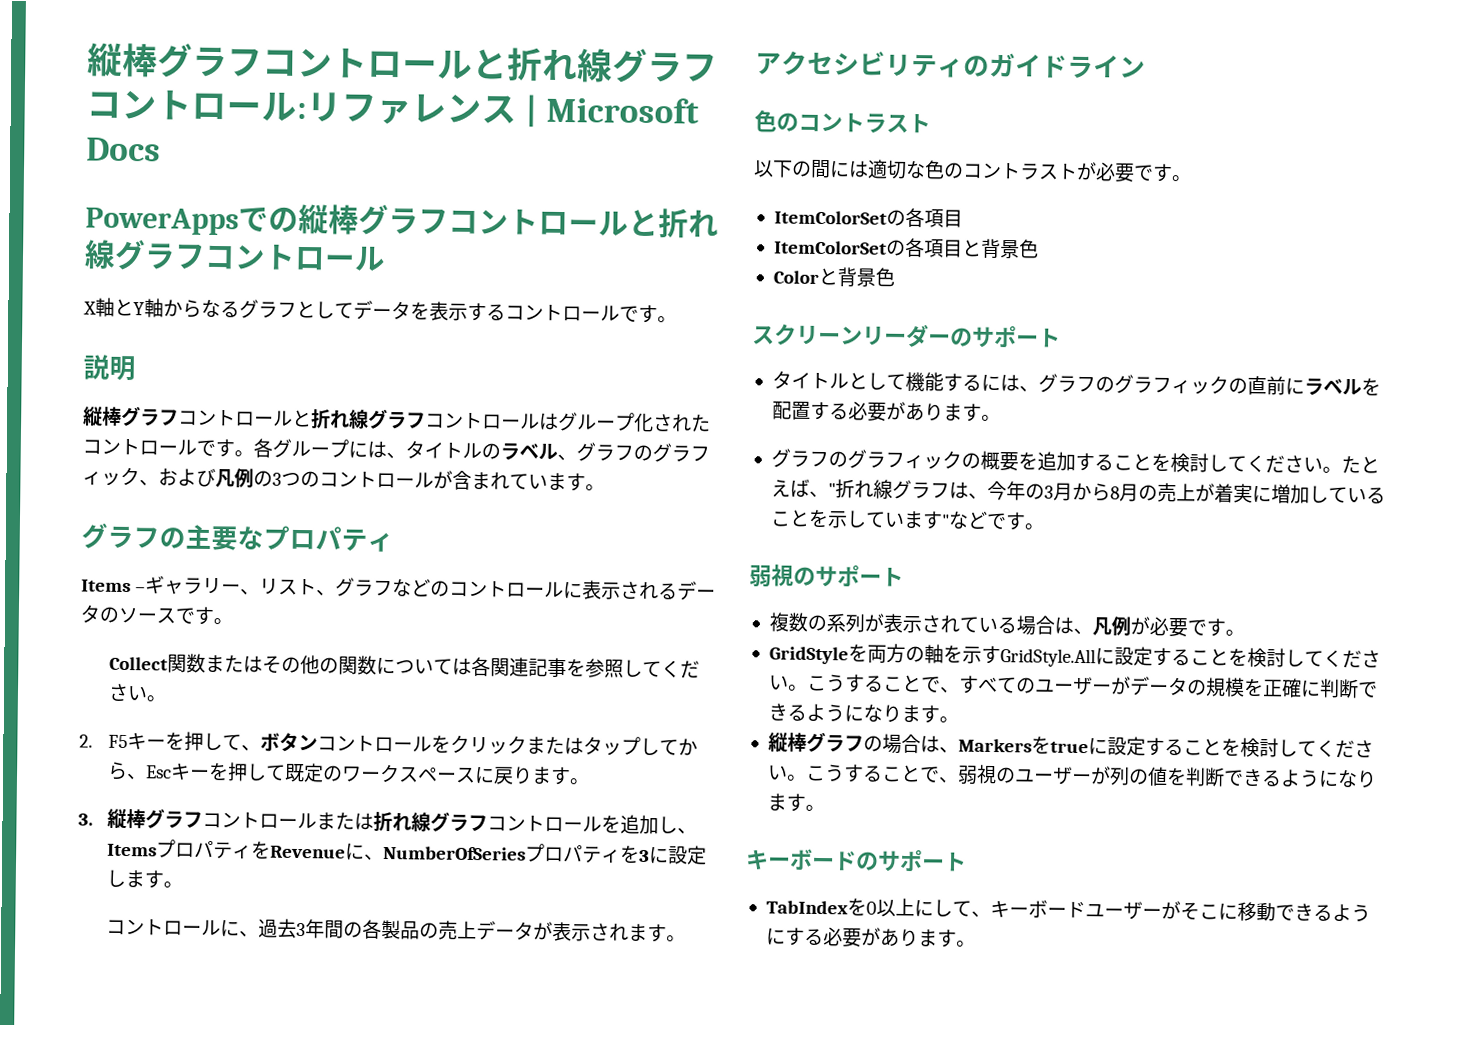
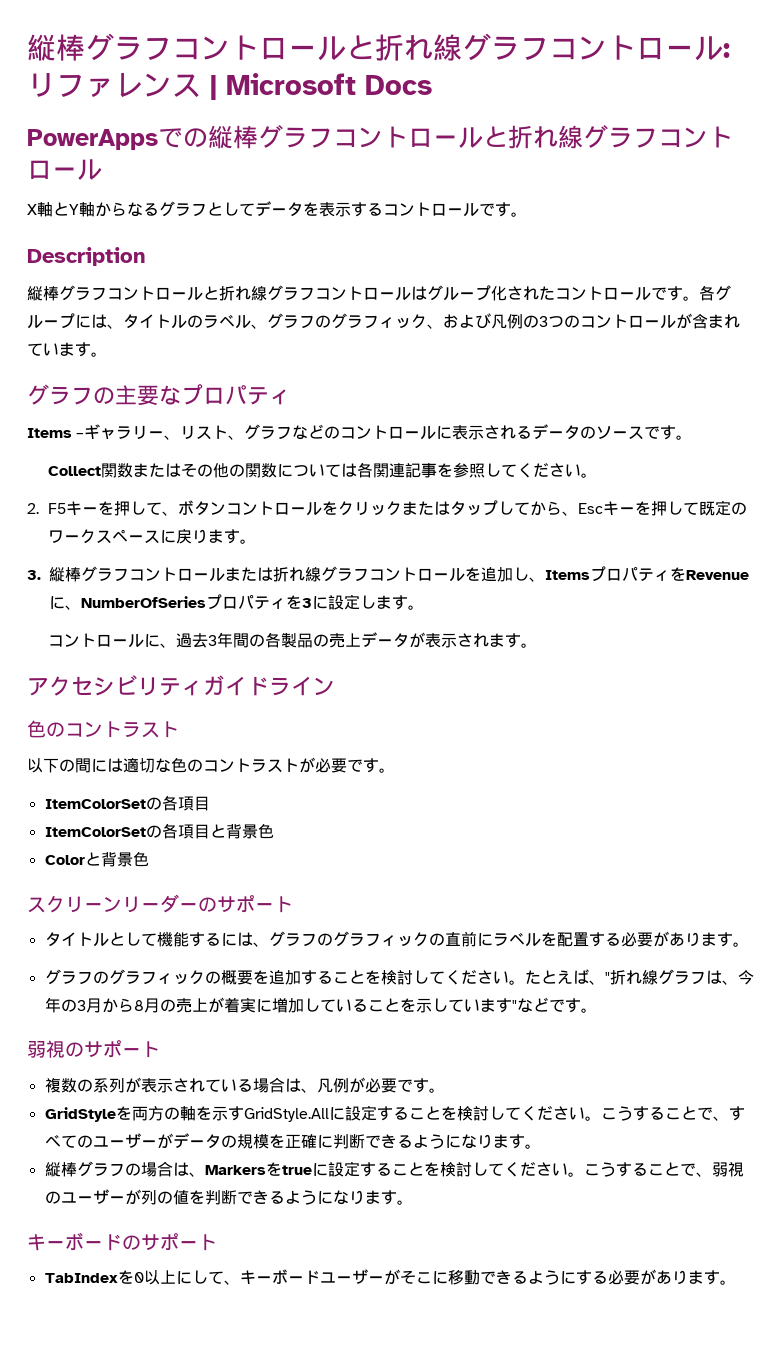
[83,354,136,382] 説明 -> [27,247,146,266] Description
[963,55,990,77] の -> (203, 688) none

